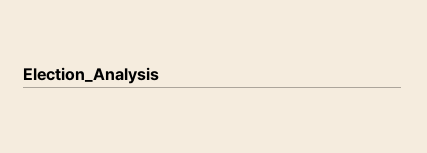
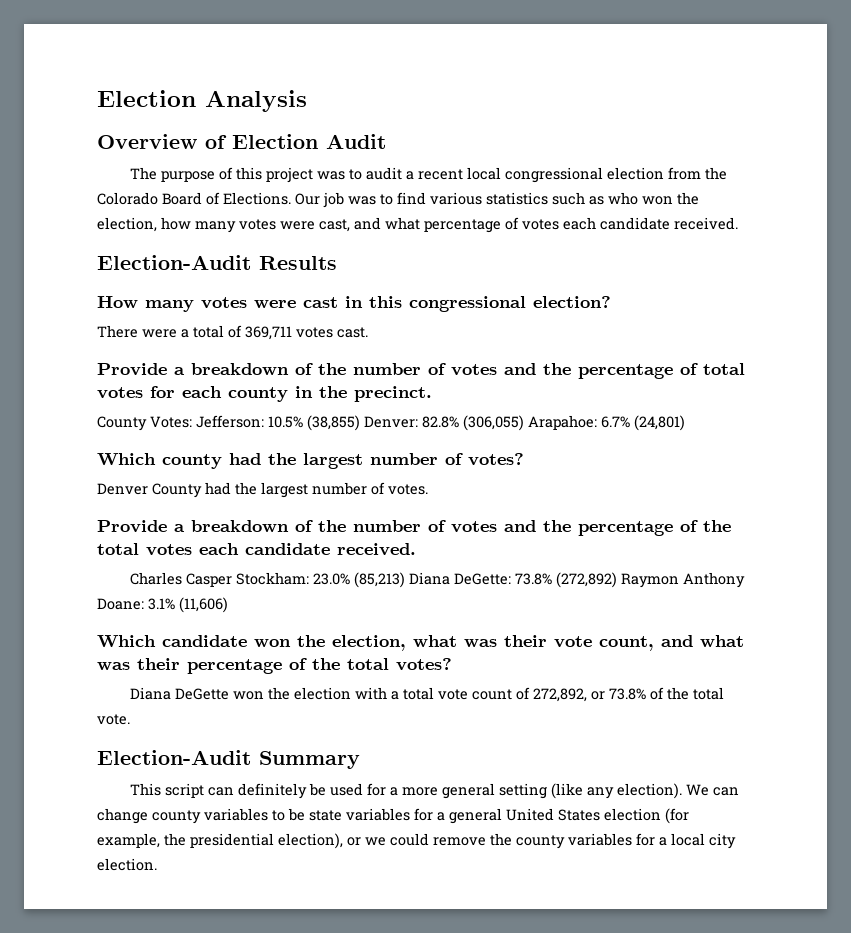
[23,67,159,84] Election_Analysis -> [97,90,307,112] [97,134,386,149] [129,167,727,183] [97,192,699,208] [97,217,738,233] [97,255,337,270] [97,296,611,312] [97,325,368,340] [97,363,745,379] [97,386,432,402] [97,415,685,431] [97,453,524,469] [97,482,428,498] [97,520,731,536] [97,543,416,556] [129,572,745,588] [97,597,228,613] [97,635,744,651] [97,658,452,674] [129,687,724,702] [97,714,130,725] [97,750,360,769] [129,783,739,799] [97,808,689,824] [97,833,736,849] [97,858,157,871] Election Analysis // Overview of Election Audit // The purpose of this project was to audit a recent local congressional election from the Colorado Board of Elections. Our job was to find various statistics such as who won the election, how many votes were cast, and what percentage of votes each candidate received. // Election-Audit Results // How many votes were cast in this congressional election? // There were a total of 369,711 votes cast. // Provide a breakdown of the number of votes and the percentage of total votes for each county in the precinct. // County Votes: Jefferson: 10.5% (38,855) Denver: 82.8% (306,055) Arapahoe: 6.7% (24,801) // Which county had the largest number of votes? // Denver County had the largest number of votes. // Provide a breakdown of the number of votes and the percentage of the total votes each candidate received. // Charles Casper Stockham: 23.0% (85,213) Diana DeGette: 73.8% (272,892) Raymon Anthony Doane: 3.1% (11,606) // Which candidate won the election, what was their vote count, and what was their percentage of the total votes? // Diana DeGette won the election with a total vote count of 272,892, or 73.8% of the total vote. // Election-Audit Summary // This script can definitely be used for a more general setting (like any election). We can change county variables to be state variables for a general United States election (for example, the presidential election), or we could remove the county variables for a local city election.

